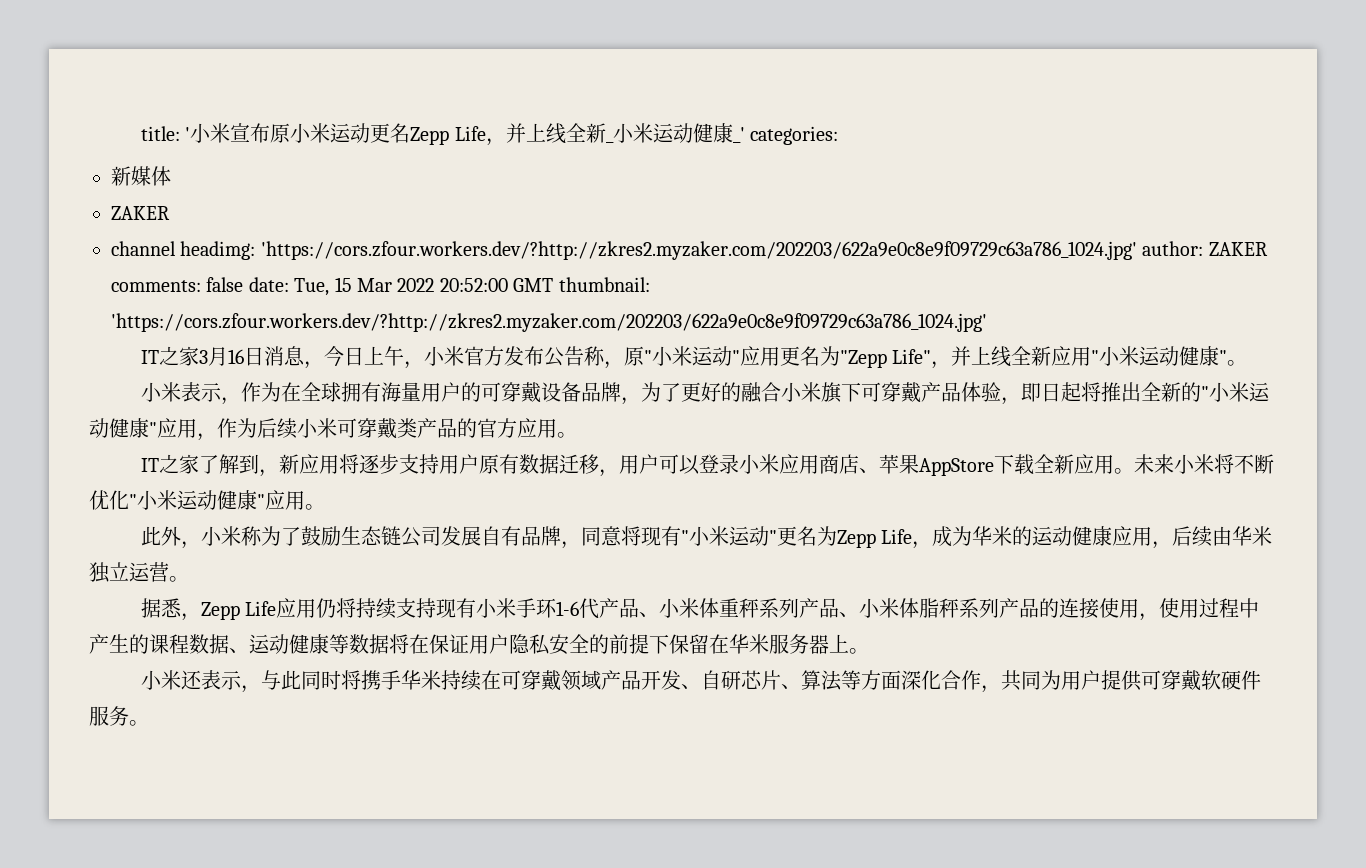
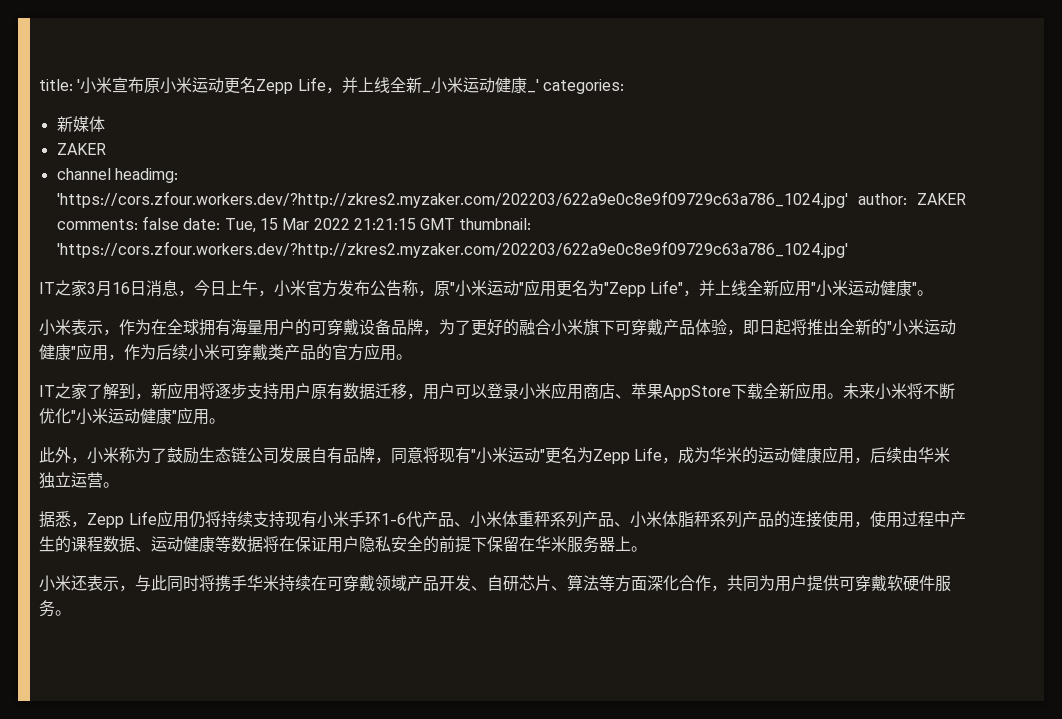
[439,278,508,292] 20:52:00 -> [353,218,416,230] 21:21:15

